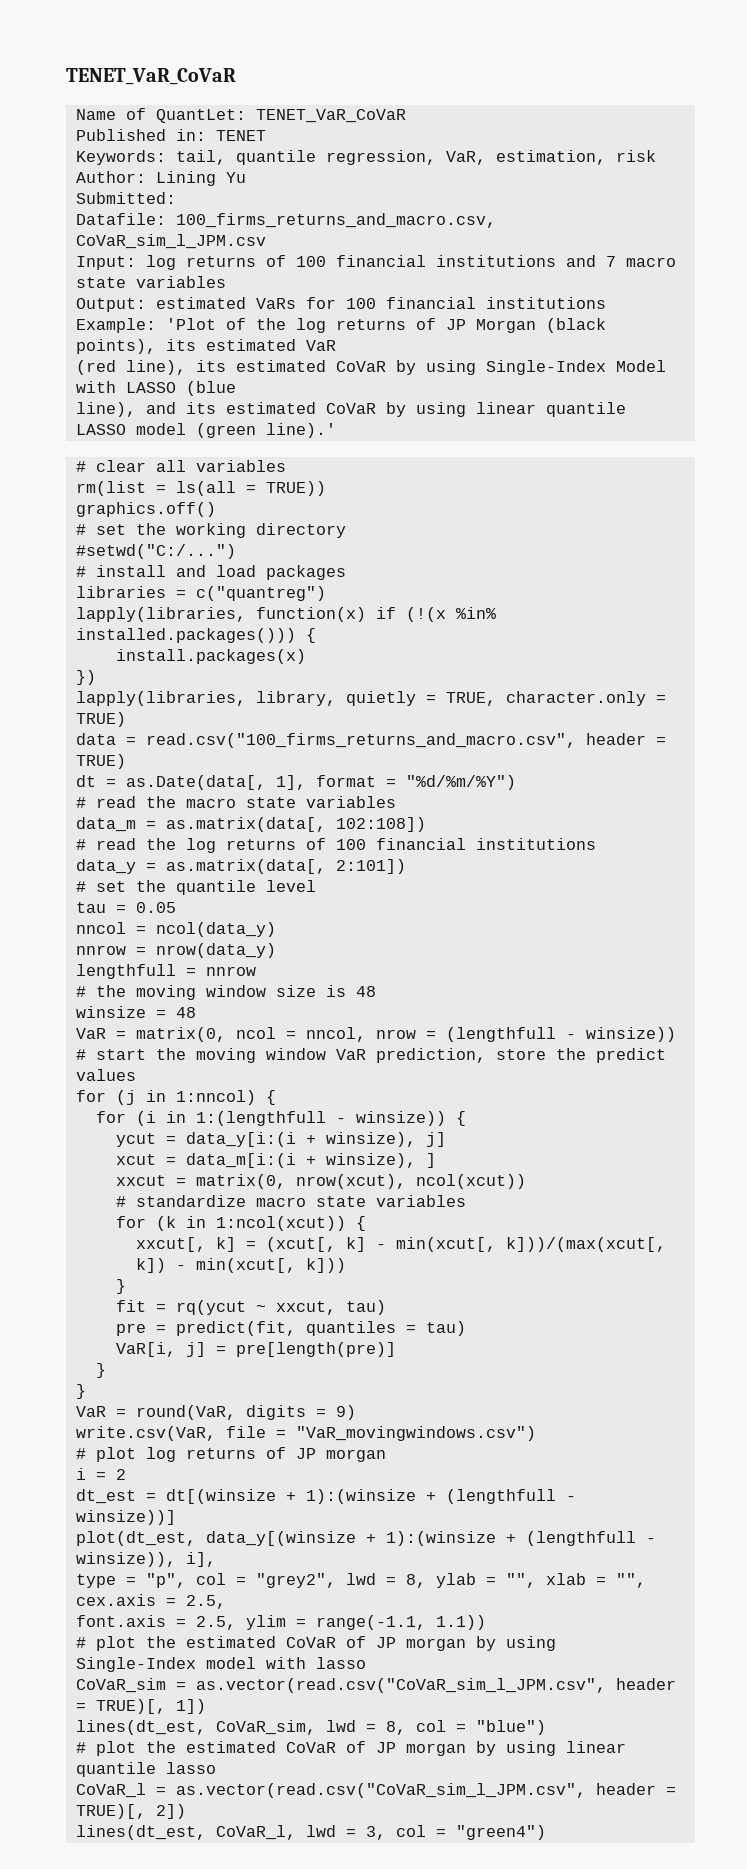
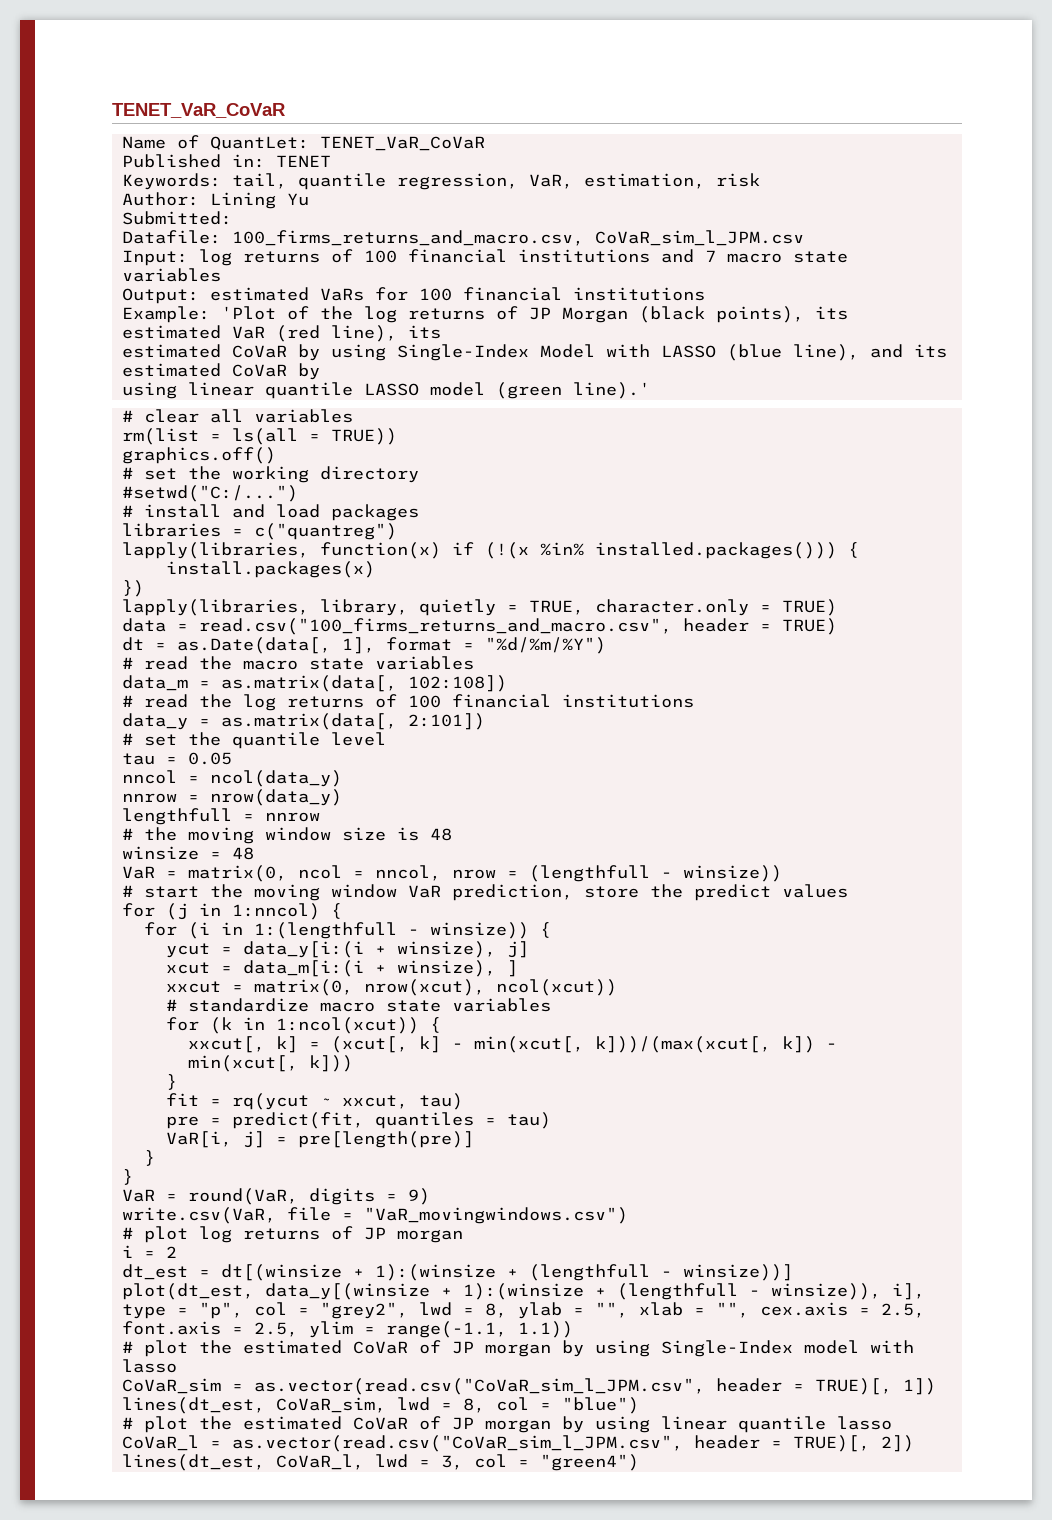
(336, 345) // -> (266, 332) none
(226, 366) none -> (442, 332) //
(236, 388) // -> (783, 352) none
(406, 409) none -> (321, 371) //

